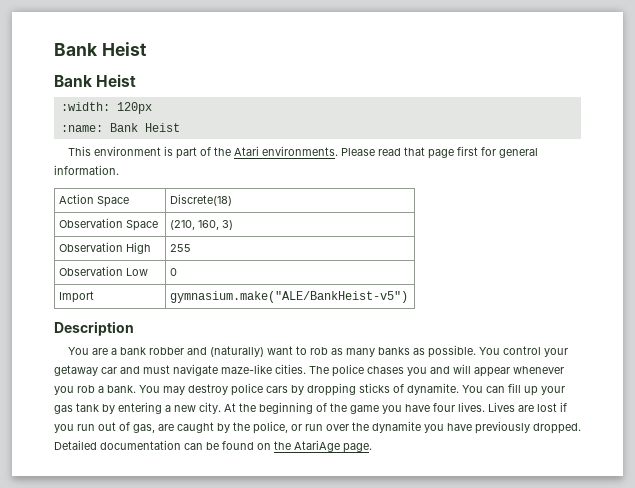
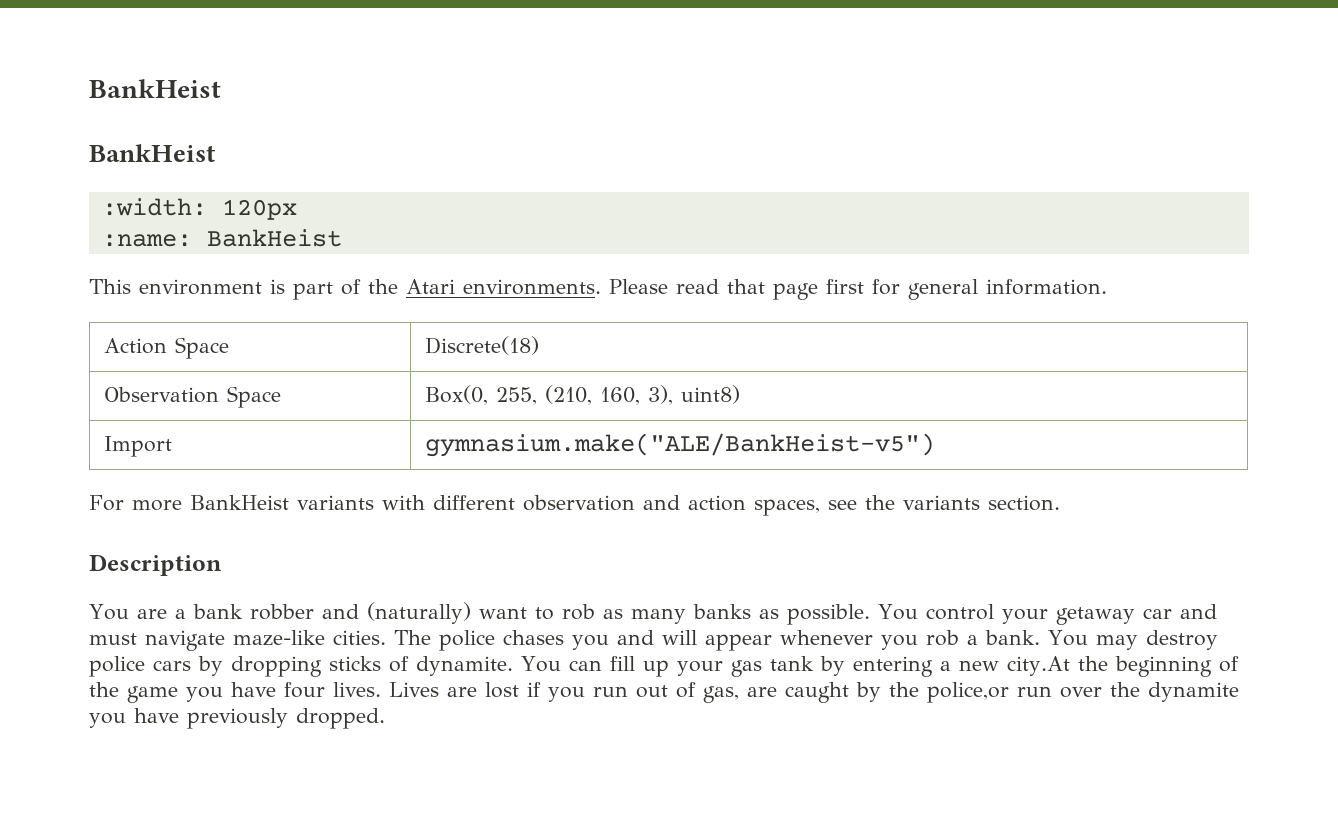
[54,42,147,56] [54,74,137,87] Bank Heist // Bank Heist -> [89,79,221,98] [89,144,216,162] BankHeist // BankHeist
[109,123,180,132] Bank Heist -> [206,229,342,247] BankHeist
[170,220,234,230] [59,242,152,254] [170,244,192,252] [59,266,149,276] [170,268,178,276] [59,291,95,303] [170,291,409,303] (210, 160, 3) // Observation High | 255 // Observation Low | 0 // Import | gymnasium.make("ALE/BankHeist-v5") -> [425,385,741,405] [104,436,173,457] [425,433,936,457] [89,495,1060,516] Box(0, 255, (210, 160, 3), uint8) // Import | gymnasium.make("ALE/BankHeist-v5") // For more BankHeist variants with different observation and action spaces, see the variants section.
[199,402,236,414] city. At -> [1006,656,1070,676] city.At
[253,421,302,434] police, or -> [927,682,1009,703] police,or
[54,440,372,453] Detailed documentation can be found on the AtariAge page. -> (385, 718) none

